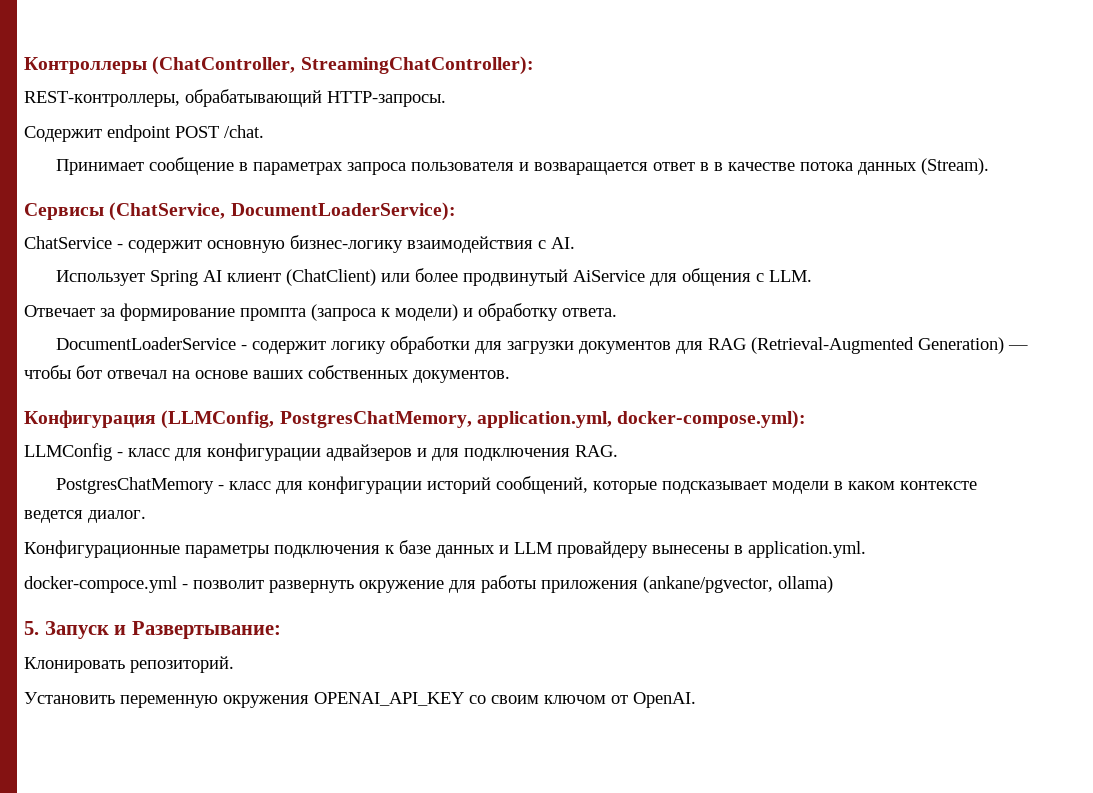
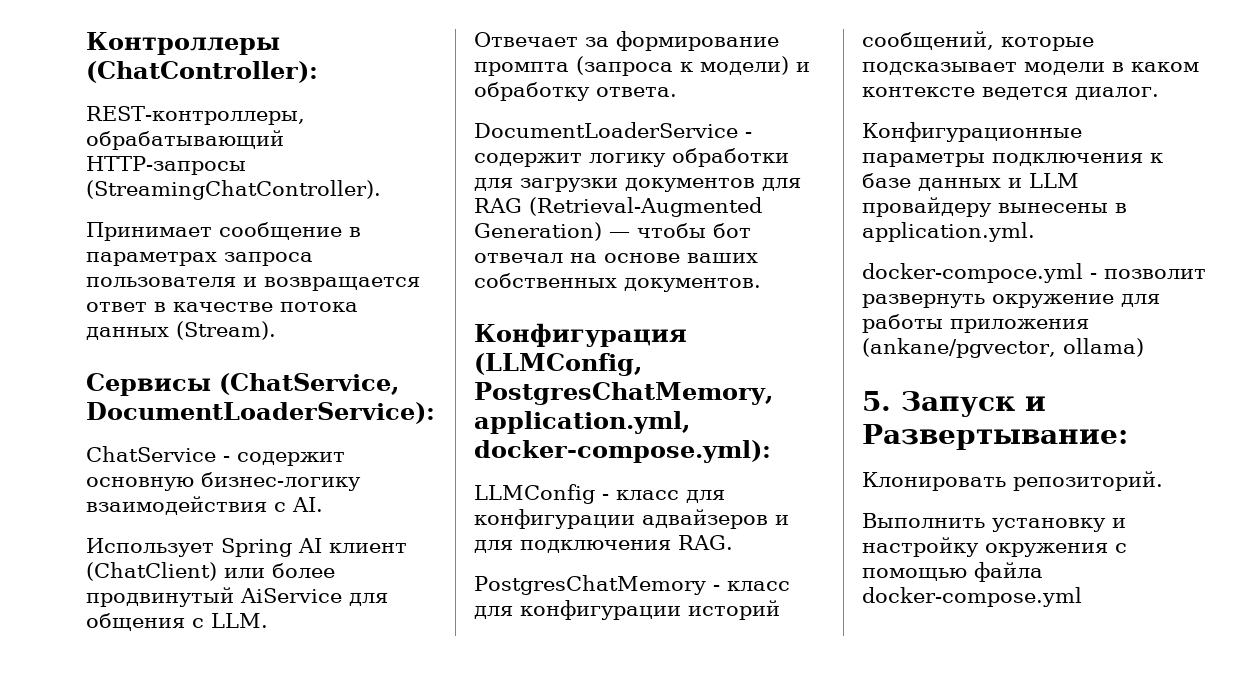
[152,56,534,75] (ChatController, StreamingChatController): -> [86,61,318,83] (ChatController):
[327,91,446,107] [24,125,264,142] HTTP-запросы. // Содержит endpoint POST /chat. -> [86,156,246,175] [86,180,381,200] HTTP-запросы (StreamingChatController).
[534,162,649,175] возваращается -> [264,277,420,291] возвращается
[714,162,724,171] в -> (166, 307) none
[24,692,696,708] Установить переменную окружения OPENAI_API_KEY со своим ключом от OpenAI. -> [862,513,1126,532] [862,537,1127,557] [862,562,1043,582] [862,587,1082,607] Выполнить установку и настройку окружения с помощью файла docker-compose.yml

